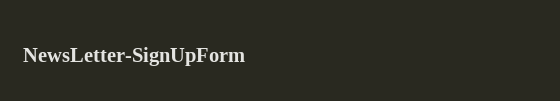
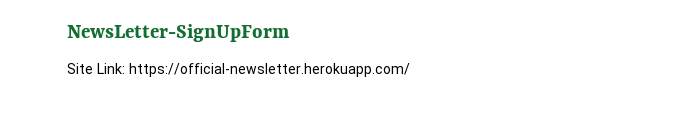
(245, 56) none -> [67,63,410,77] // Site Link: https://official-newsletter.herokuapp.com/

